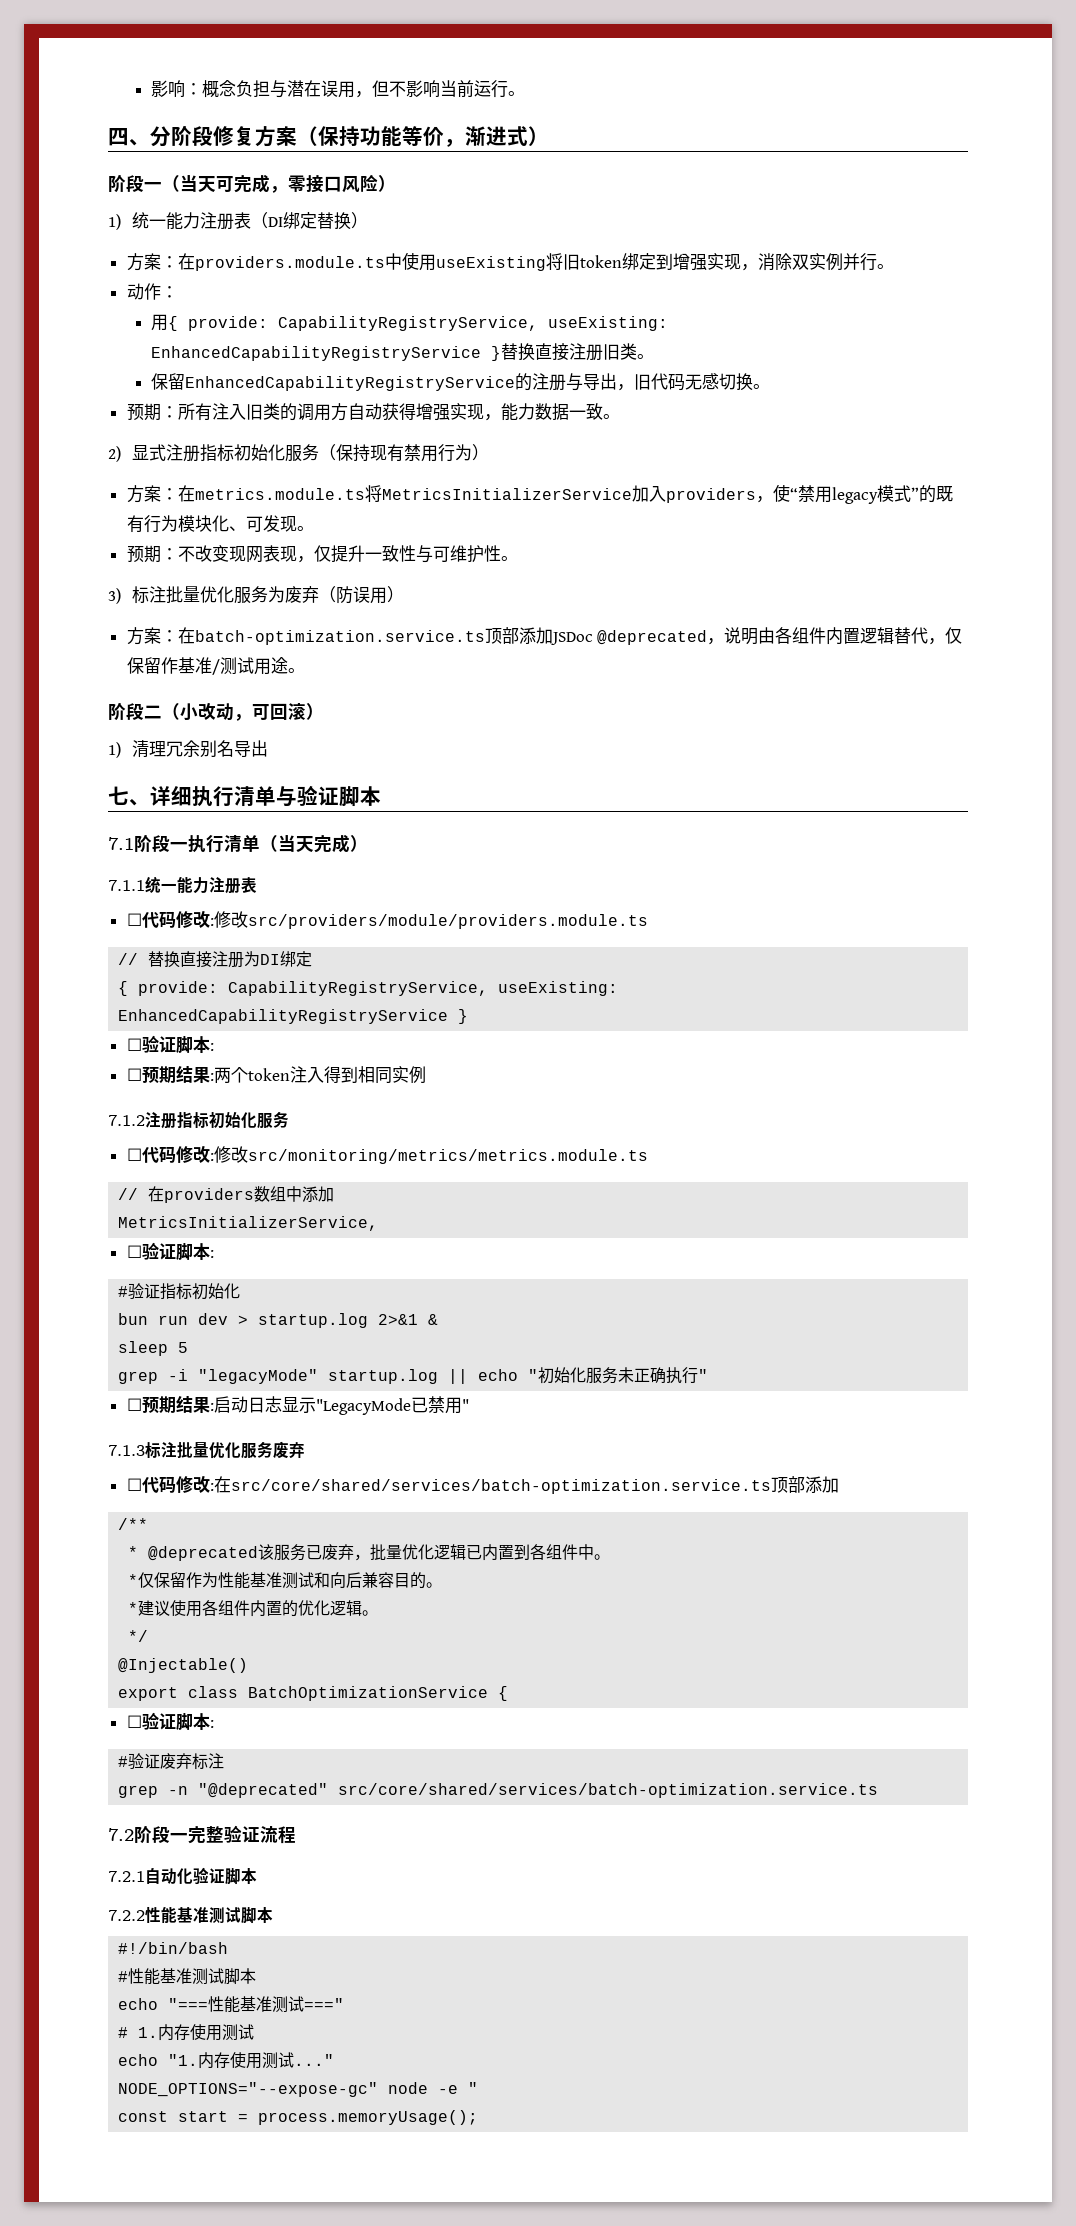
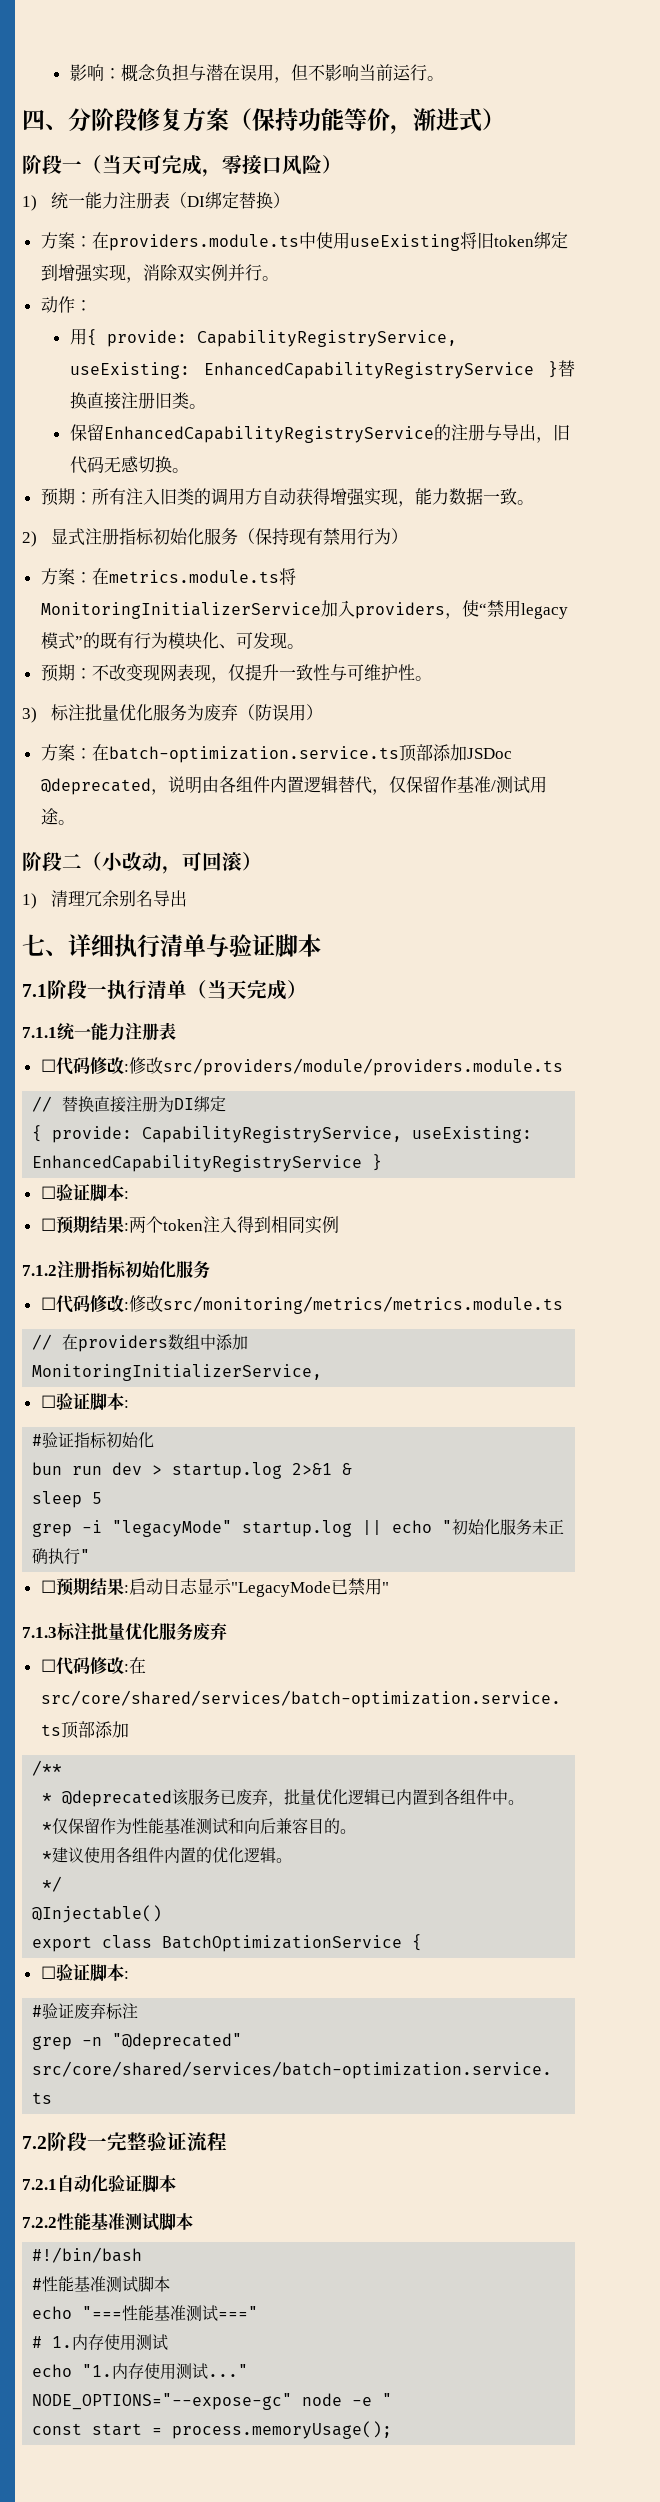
[381,488,632,500] MetricsInitializerService -> [40,602,321,619] MonitoringInitializerService
[118,1216,379,1231] MetricsInitializerService, -> [32,1364,323,1381] MonitoringInitializerService,

